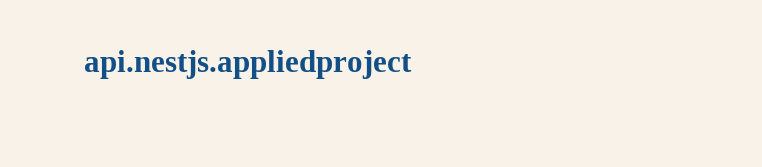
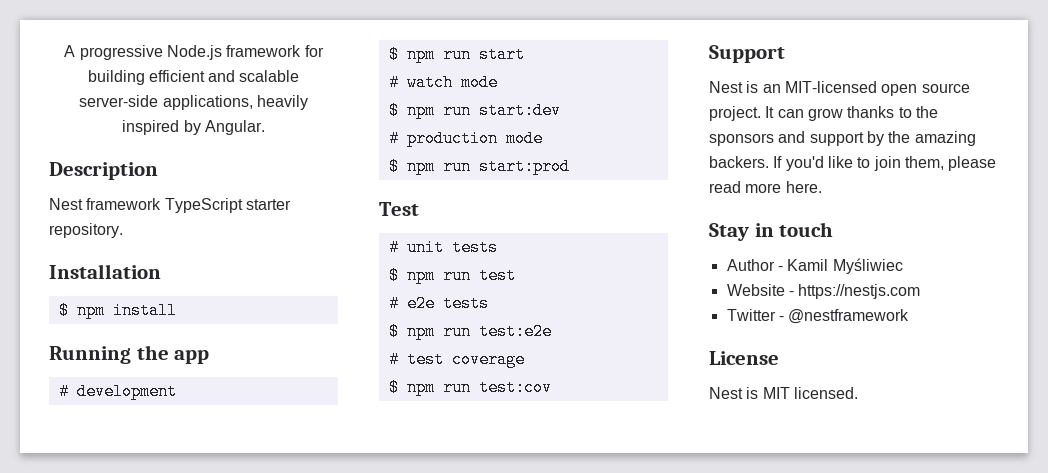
[84,50,412,79] api.nestjs.appliedproject -> [64,45,324,60] [87,70,300,85] [79,95,308,110] [122,120,265,135] [49,162,158,180] [49,198,291,213] [49,223,123,238] [49,264,161,279] [58,302,177,319] [49,345,210,364] [58,383,177,400] [388,46,525,63] [388,74,498,91] [388,102,561,119] [388,130,543,147] [388,158,570,175] [379,202,419,216] [388,239,498,256] [388,267,516,284] [388,295,489,312] [388,323,552,340] [388,351,525,368] [388,379,552,396] [709,45,785,63] [709,81,970,96] [709,106,938,121] [709,131,976,146] [709,156,997,171] [709,181,822,193] [709,222,834,241] [726,258,903,274] [726,284,921,299] [726,309,910,324] [709,351,779,365] [709,387,858,399] A progressive Node.js framework for building efficient and scalable server-side applications, heavily inspired by Angular. // Description // Nest framework TypeScript starter repository. // Installation // $ npm install // Running the app // # development // $ npm run start // # watch mode // $ npm run start:dev // # production mode // $ npm run start:prod // Test // # unit tests // $ npm run test // # e2e tests // $ npm run test:e2e // # test coverage // $ npm run test:cov // Support // Nest is an MIT-licensed open source project. It can grow thanks to the sponsors and support by the amazing backers. If you'd like to join them, please read more here. // Stay in touch // Author - Kamil Myśliwiec // Website - https://nestjs.com // Twitter - @nestframework // License // Nest is MIT licensed.

